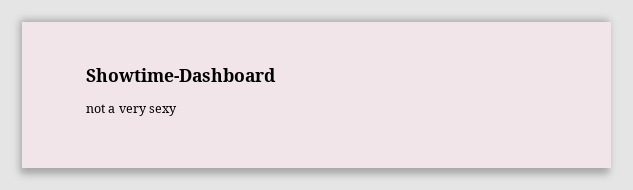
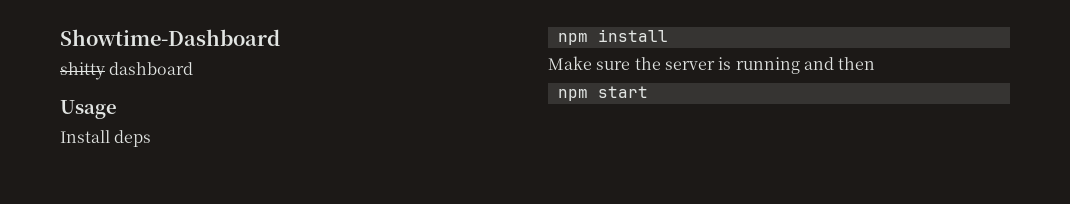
[86,104,178,116] not a very sexy -> [60,62,194,80] [60,100,117,119] [60,130,152,147] [557,29,668,45] [548,56,876,74] [557,86,648,101] shitty dashboard // Usage // Install deps // npm install // Make sure the server is running and then // npm start

